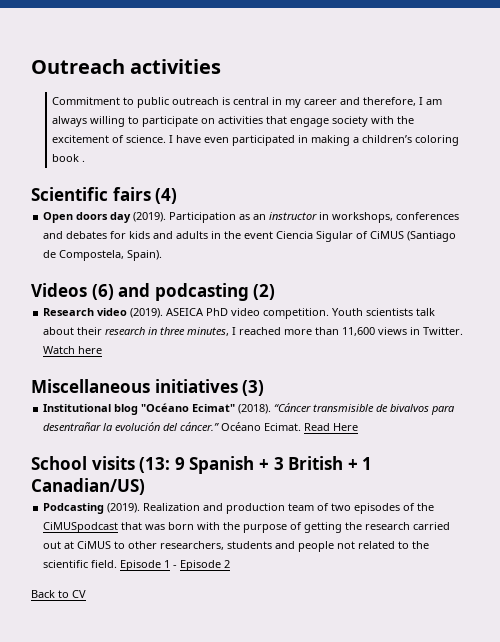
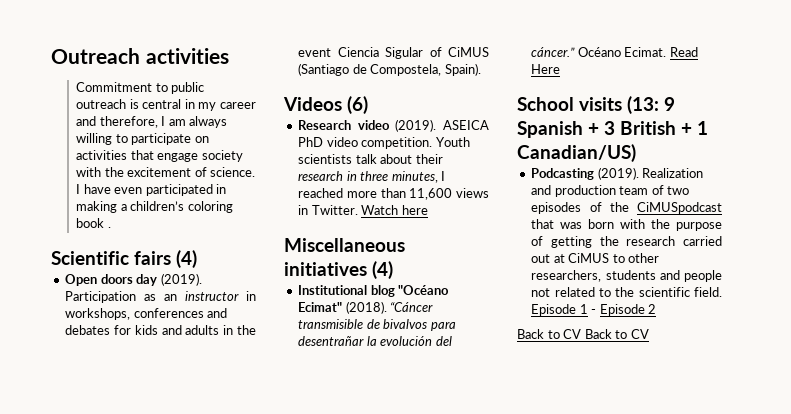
[118,283,276,301] and podcasting (2) -> (368, 105) none
[242,380,265,396] (3) -> [372,261,393,279] (4)
(86, 594) none -> [584,329,649,339] Back to CV

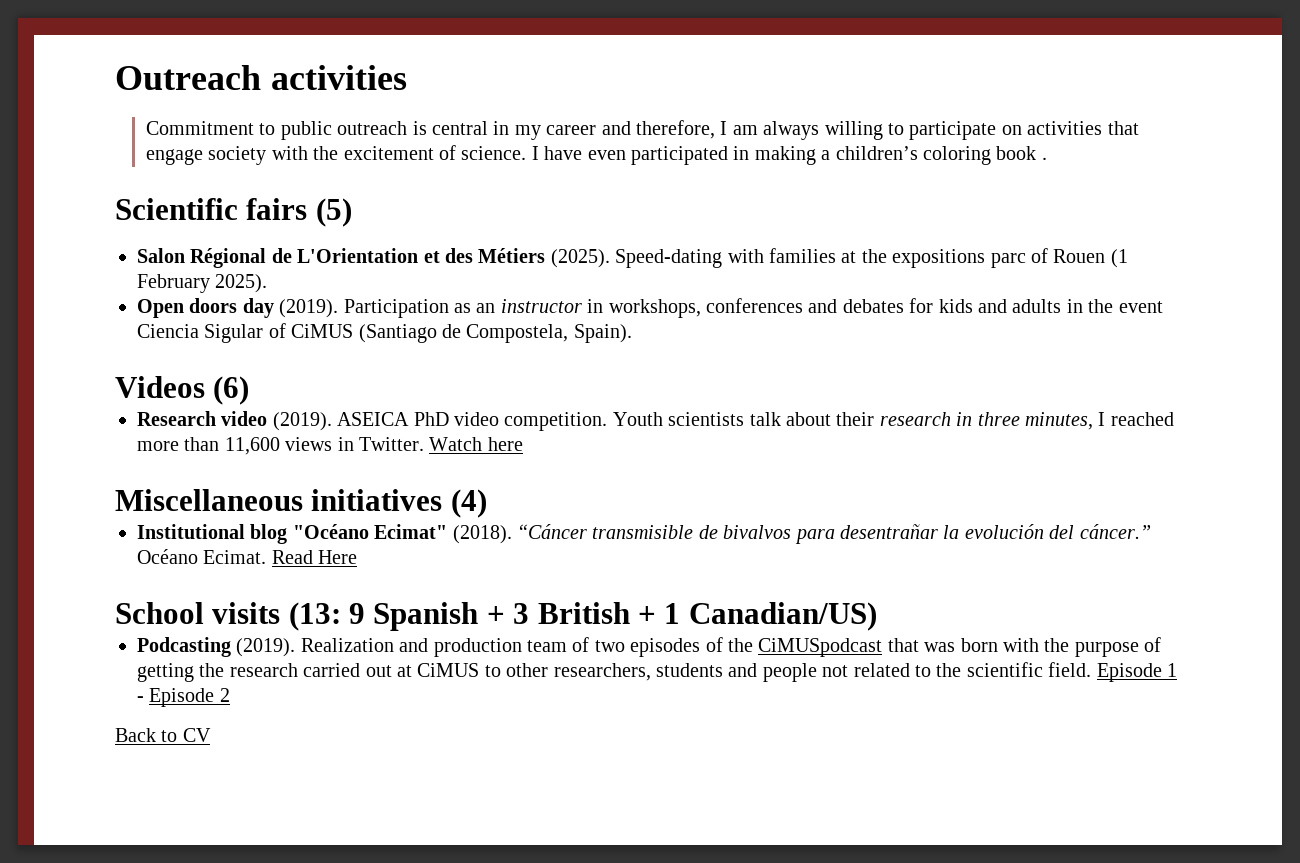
[176,250,197,268] (4) -> [315,198,352,227] [137,248,1128,268] [137,274,268,293] (5) // Salon Régional de L'Orientation et des Métiers (2025). Speed-dating with families at the expositions parc of Rouen (1 February 2025).
[584,329,649,339] Back to CV -> (211, 735) none

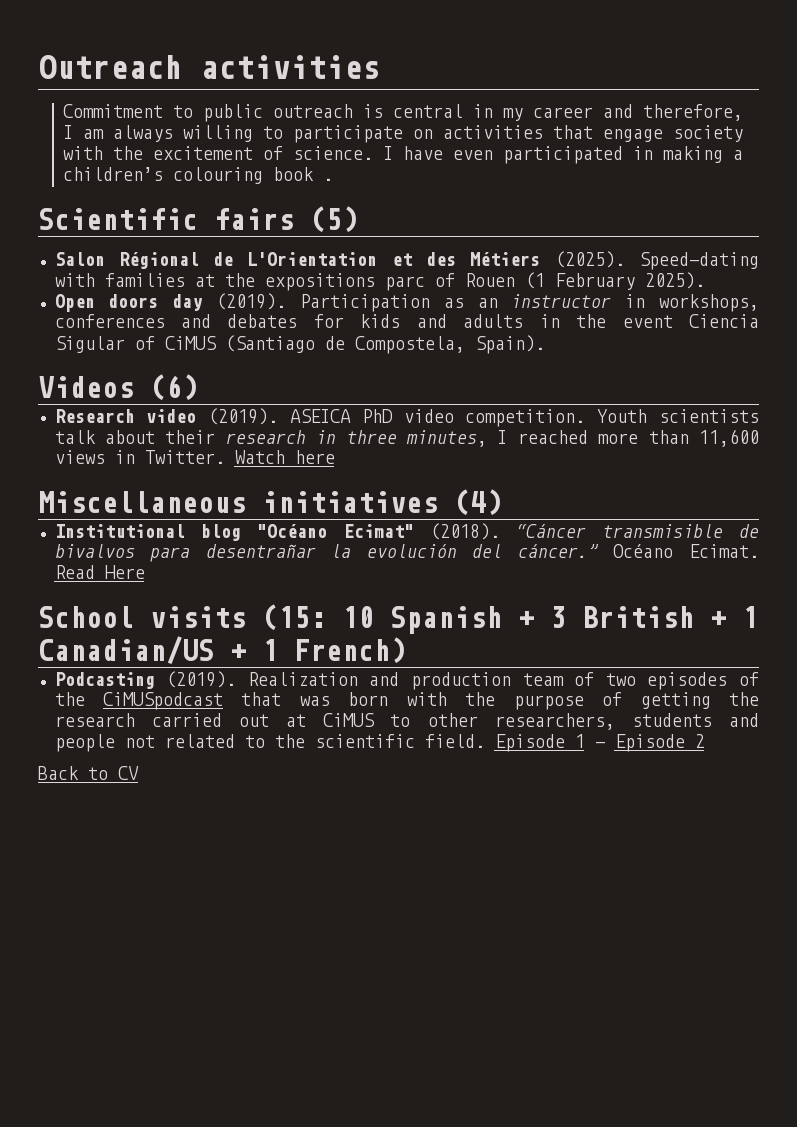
[923,146,992,165] coloring -> [172,167,263,184] colouring
[288,602,366,631] (13: 9 -> [262,604,374,631] (15: 10
[688,602,877,631] Canadian/US) -> [38,636,406,665] Canadian/US + 1 French)

